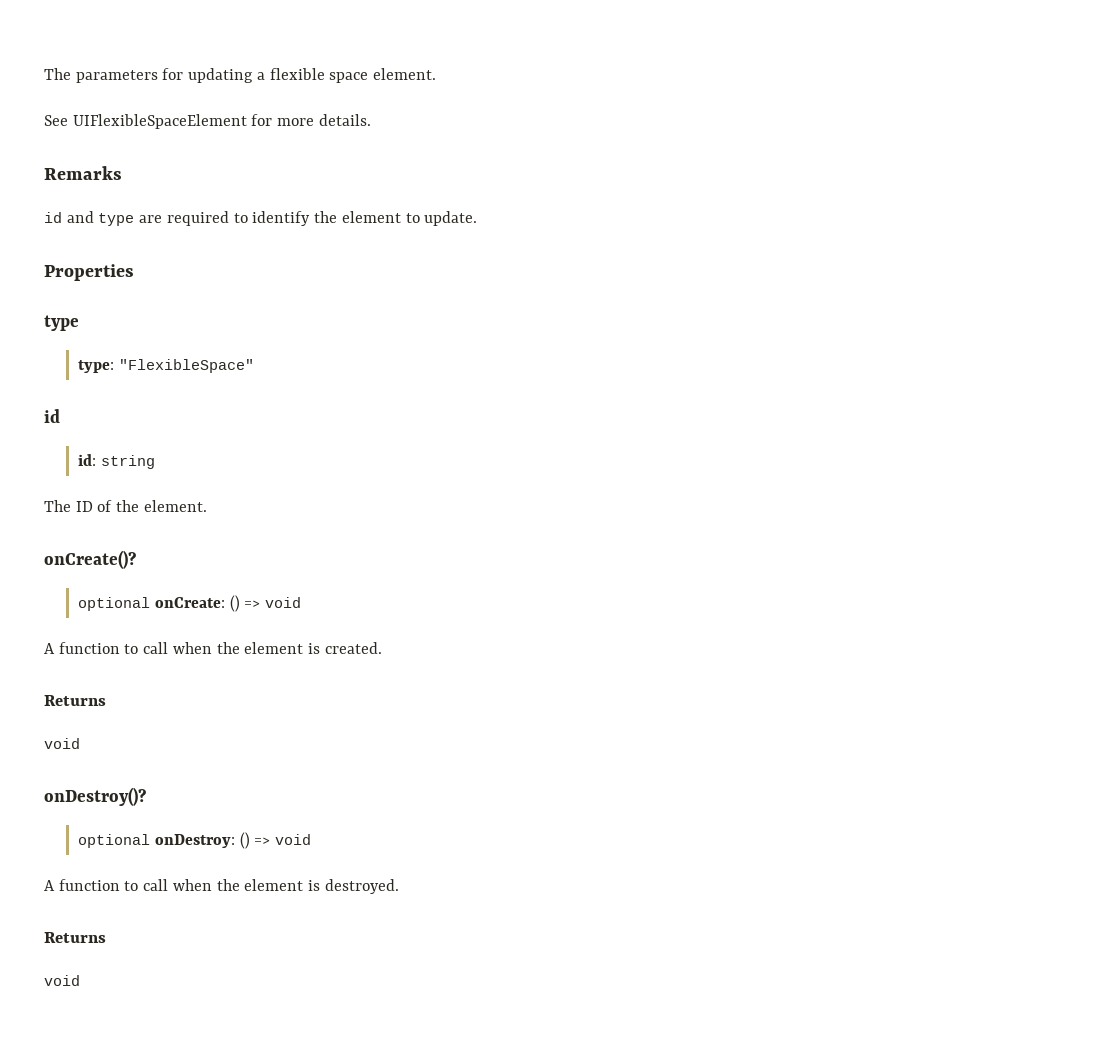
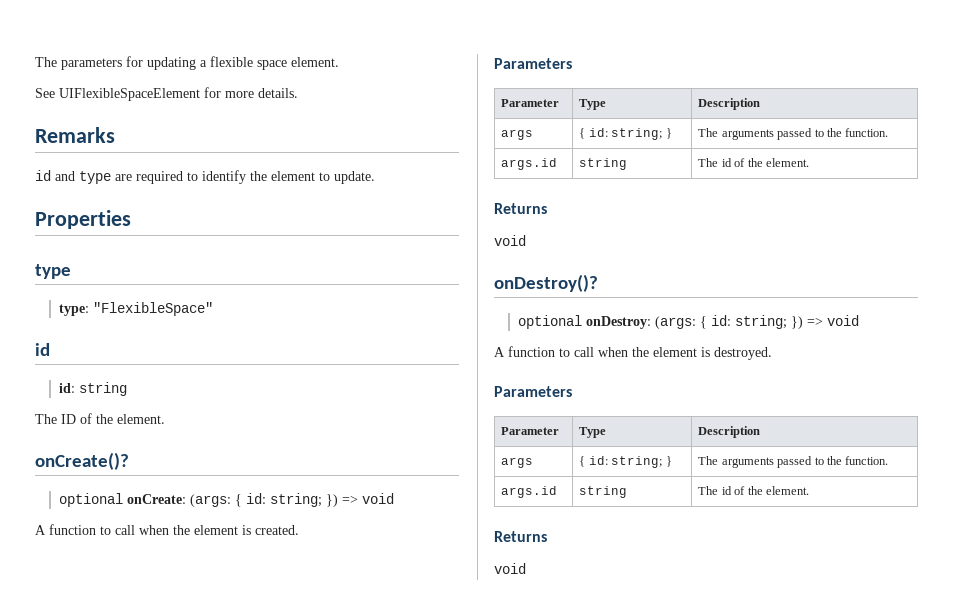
[229,595,240,612] () -> [189,493,338,507] (args: { id: string; })
(382, 648) none -> [494,58,572,69] [501,99,560,107] [579,99,607,110] [698,98,761,110] [501,129,534,140] [579,128,672,140] [698,128,889,140] [501,158,558,170] [579,158,628,170] [698,158,809,167] // Parameters // Parameter | Type | Description // args | { id: string; } | The arguments passed to the function. // args.id | string | The id of the element.
[239,832,250,849] () -> [654,315,803,329] (args: { id: string; })
(399, 886) none -> [494,386,572,397] [501,427,560,435] [579,427,607,438] [698,426,761,438] [501,457,534,468] [579,456,672,468] [698,456,889,468] [501,486,558,498] [579,486,628,498] [698,486,809,495] // Parameters // Parameter | Type | Description // args | { id: string; } | The arguments passed to the function. // args.id | string | The id of the element.

